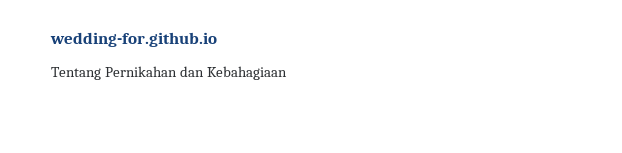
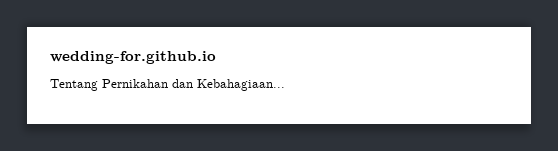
[206,66,287,80] Kebahagiaan -> [197,79,285,91] Kebahagiaan...

